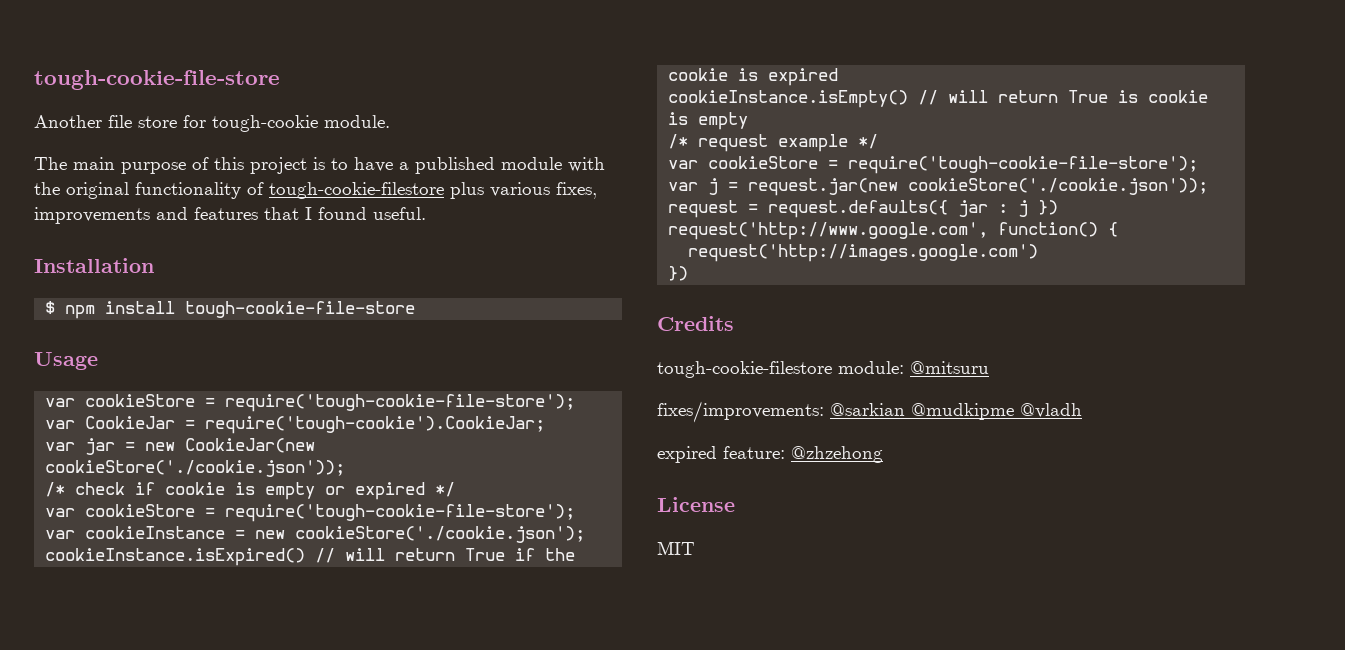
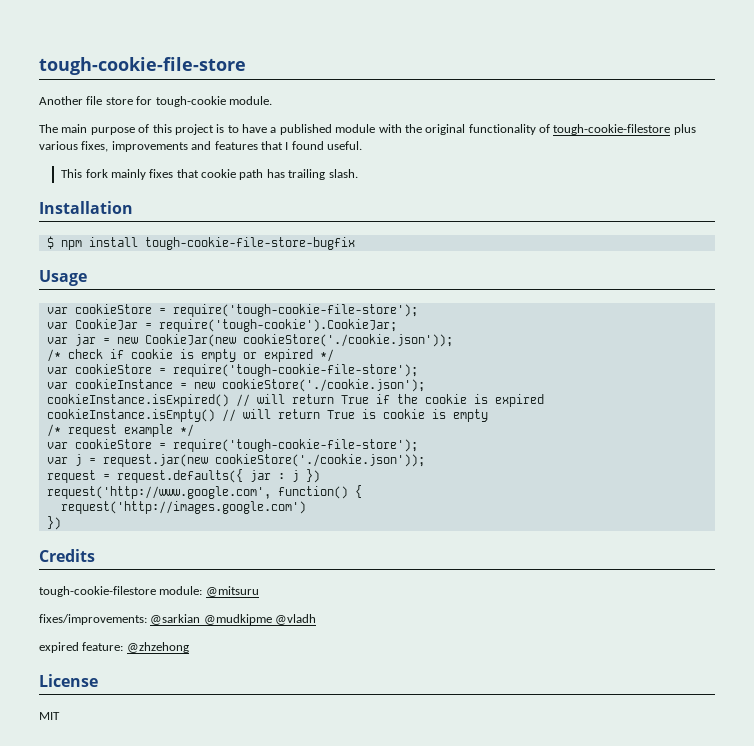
(426, 213) none -> [61,169,358,180] // This fork mainly fixes that cookie path has trailing slash.
[185,301,416,318] tough-cookie-file-store -> [144,237,355,250] tough-cookie-file-store-bugfix

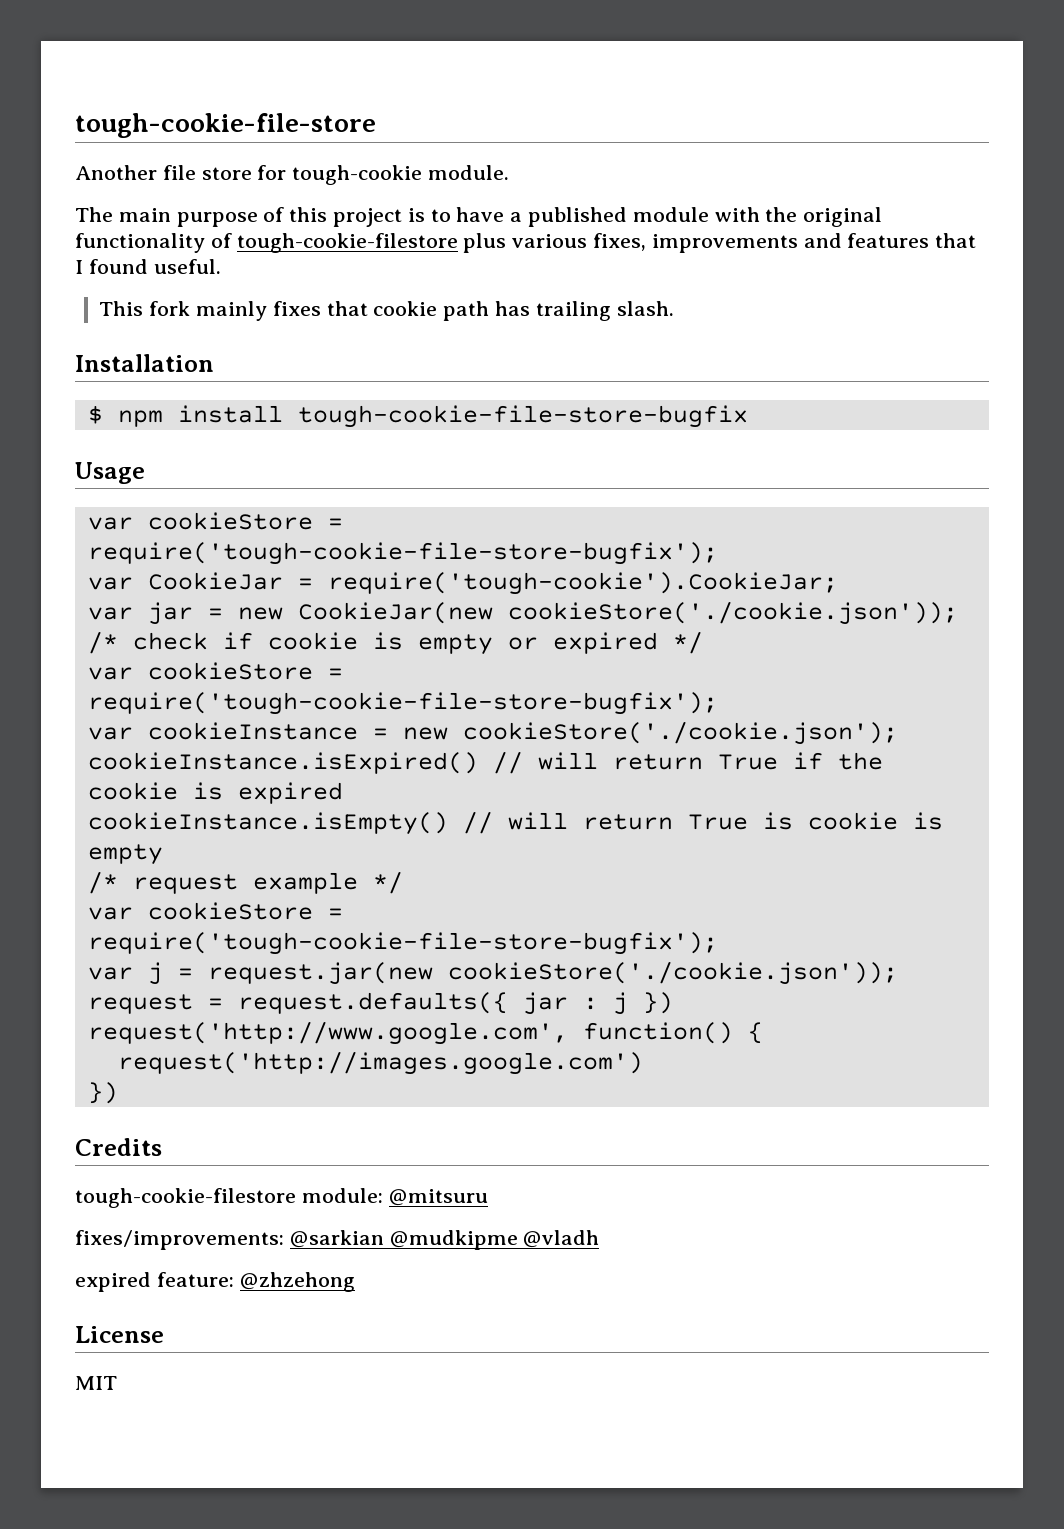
[172,304,418,317] require('tough-cookie-file-store'); -> [87,542,718,565] require('tough-cookie-file-store-bugfix');
[172,364,418,377] require('tough-cookie-file-store'); -> [87,692,718,715] require('tough-cookie-file-store-bugfix');
[172,439,418,452] require('tough-cookie-file-store'); -> [87,932,718,955] require('tough-cookie-file-store-bugfix');

